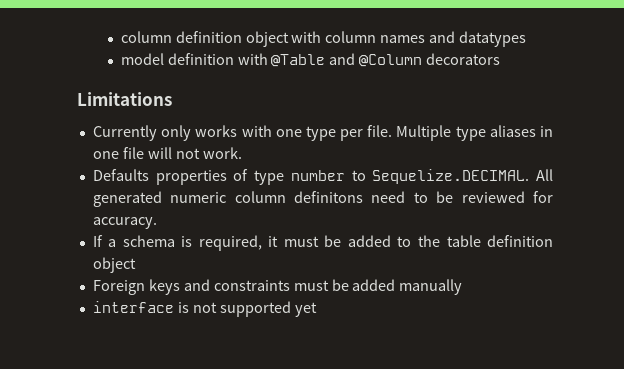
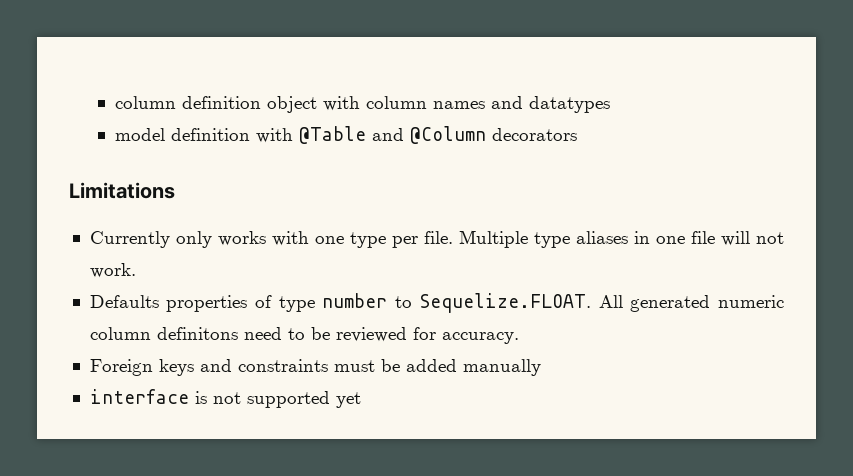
[372,169,530,184] Sequelize.DECIMAL. -> [419,293,592,313] Sequelize.FLOAT.
[92,235,553,251] [92,257,136,273] // If a schema is required, it must be added to the table definition object -> (519, 338) none

